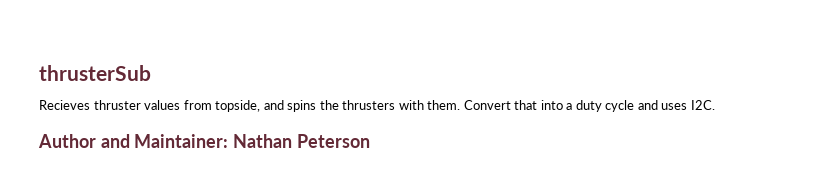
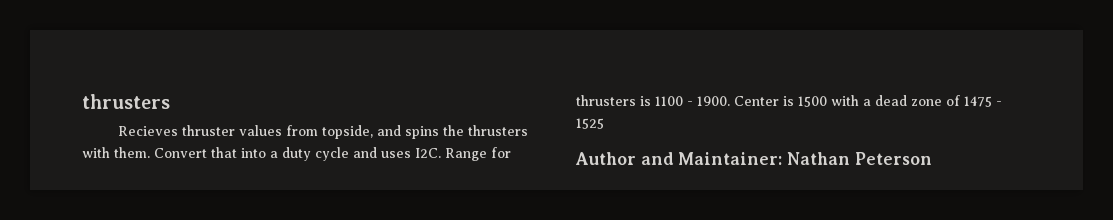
[39,65,151,81] thrusterSub -> [82,94,170,109] thrusters
(715, 105) none -> [445,147,511,161] [576,95,1002,107] [576,118,604,129] Range for thrusters is 1100 - 1900. Center is 1500 with a dead zone of 1475 - 1525

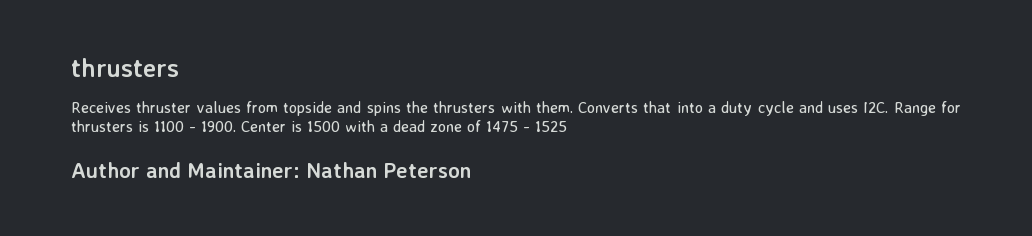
[117,126,178,136] Recieves -> [71,102,131,113] Receives
[321,125,373,139] topside, -> [283,101,333,116] topside
[154,148,207,158] Convert -> [578,102,639,113] Converts

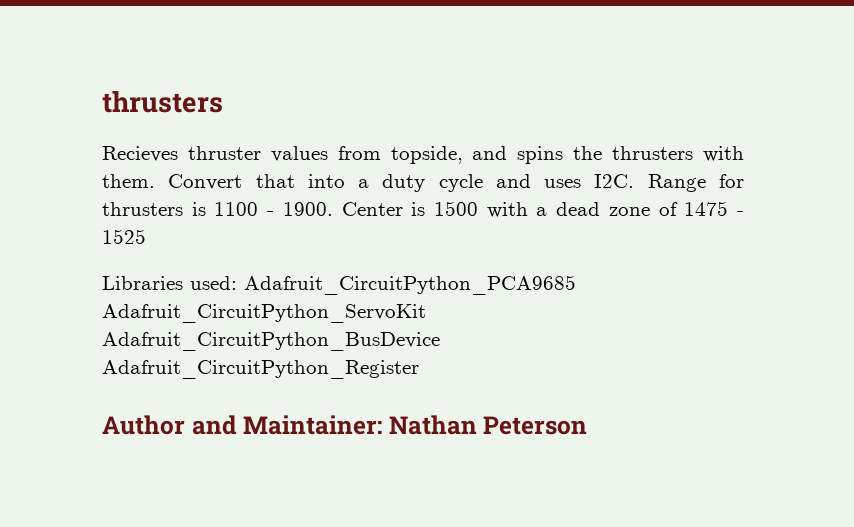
[71,102,131,113] Receives -> [102,146,178,162] Recieves
[283,101,333,116] topside -> [390,146,463,164] topside,
[578,102,639,113] Converts -> [168,174,243,190] Convert
(567, 126) none -> [102,275,576,295] [102,304,426,323] [102,332,440,351] [102,360,419,379] // Libraries used: Adafruit_CircuitPython_PCA9685 Adafruit_CircuitPython_ServoKit Adafruit_CircuitPython_BusDevice Adafruit_CircuitPython_Register

